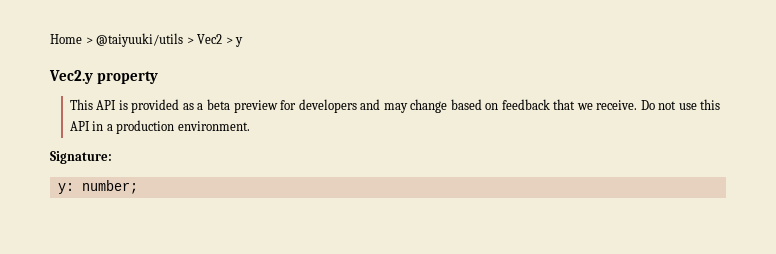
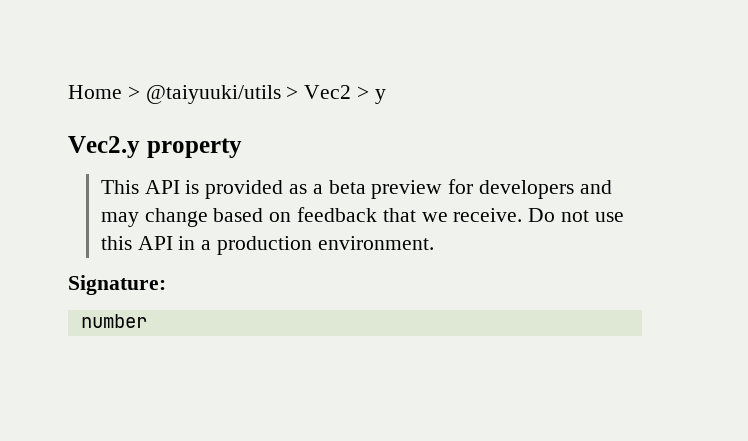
[57,180,138,194] y: number; -> [80,314,147,328] number

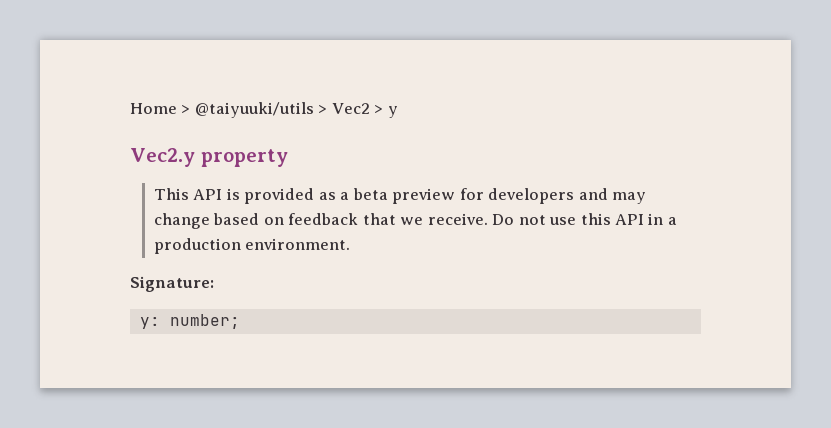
[80,314,147,328] number -> [139,314,240,329] y: number;

